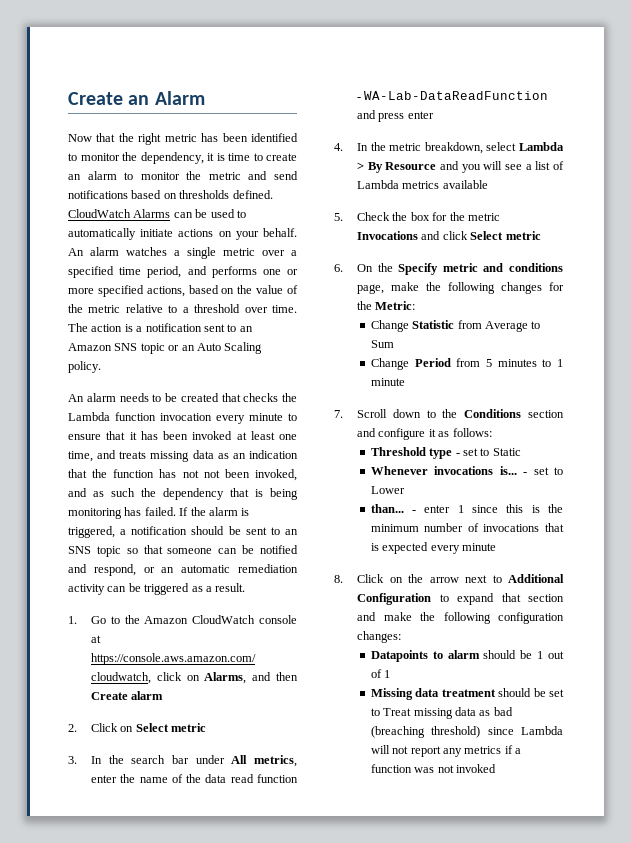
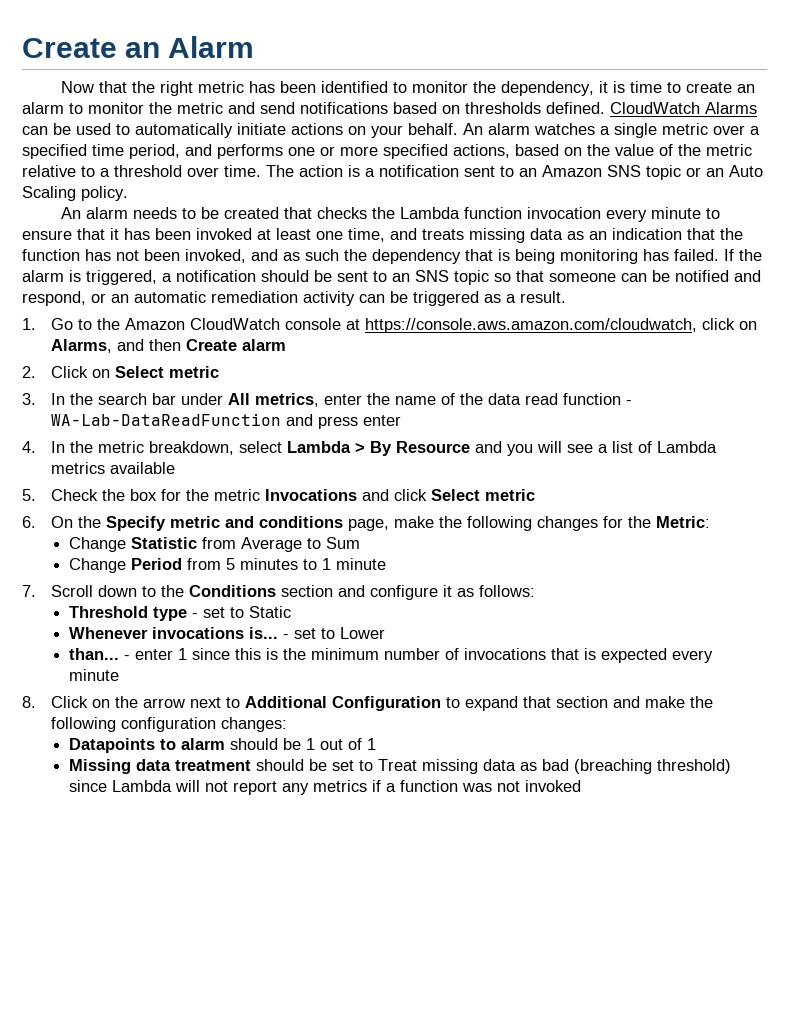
[203,470,220,478] not -> (139, 255) none

